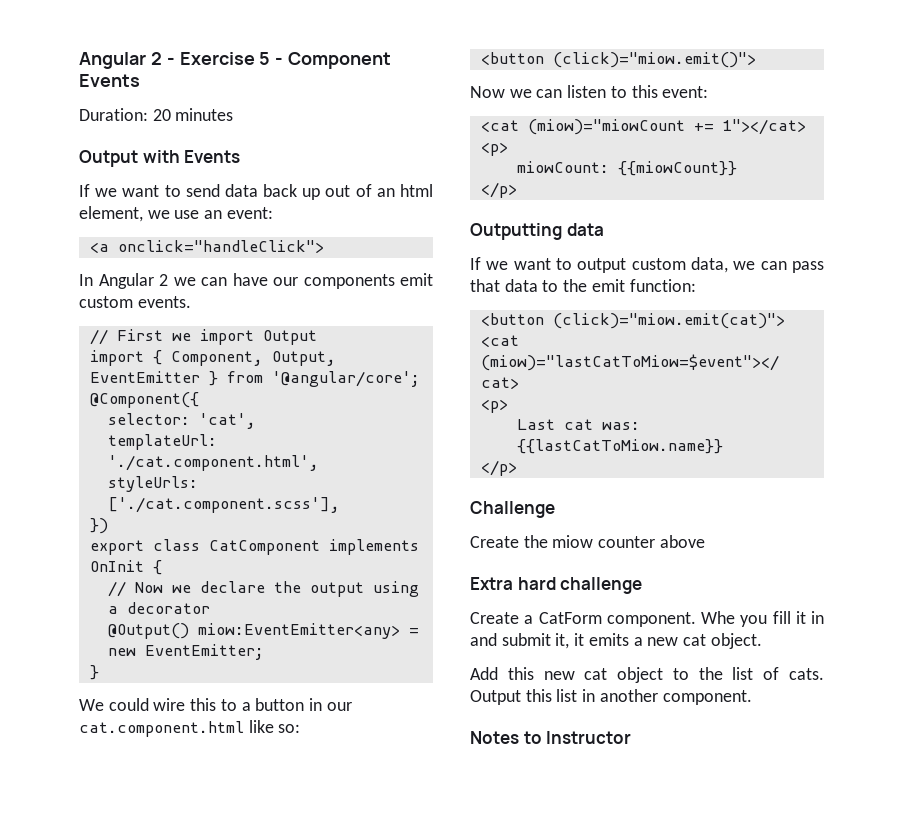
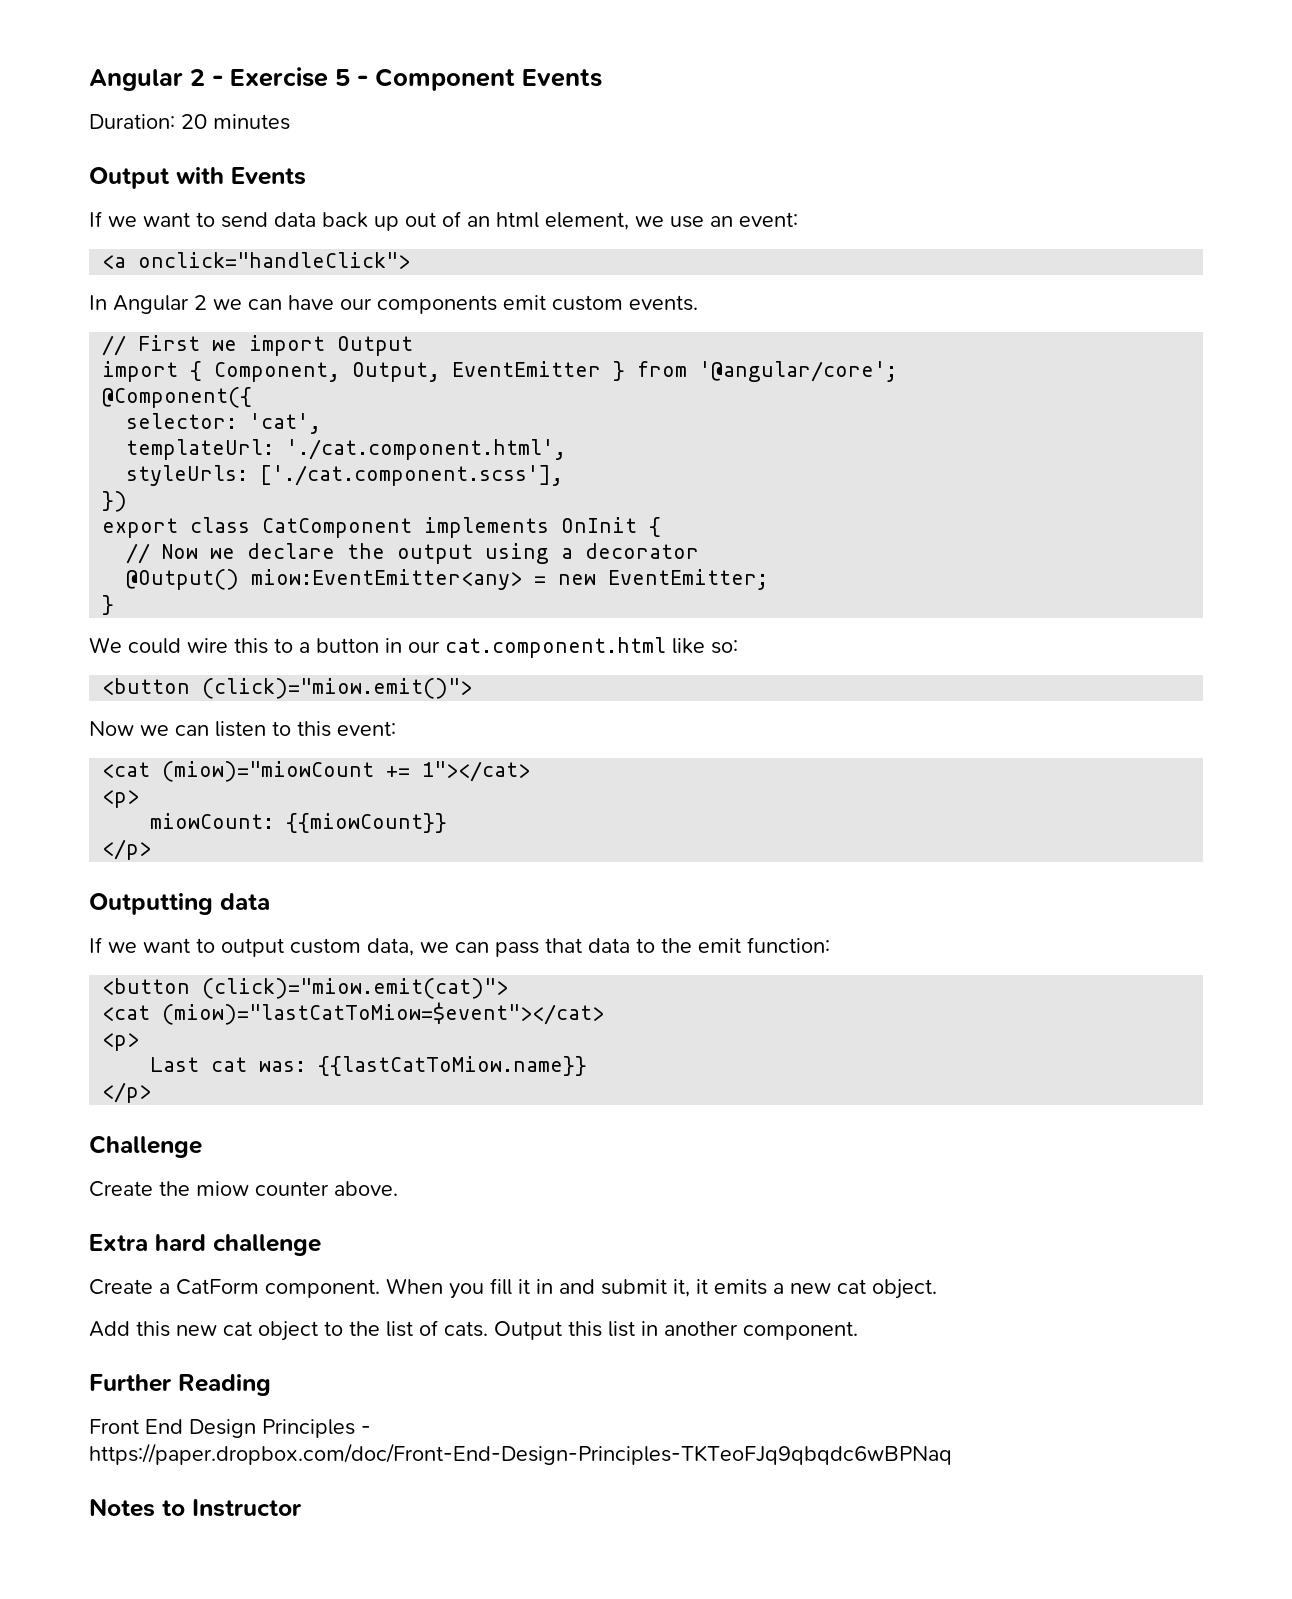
[659,535,705,548] above -> [334,1181,398,1196] above.
[701,611,735,624] Whe -> [386,1278,443,1294] When
(752, 697) none -> [89,1374,271,1396] [89,1419,371,1438] [89,1443,952,1465] // Further Reading // Front End Design Principles - https://paper.dropbox.com/doc/Front-End-Design-Principles-TKTeoFJq9qbqdc6wBPNaq

